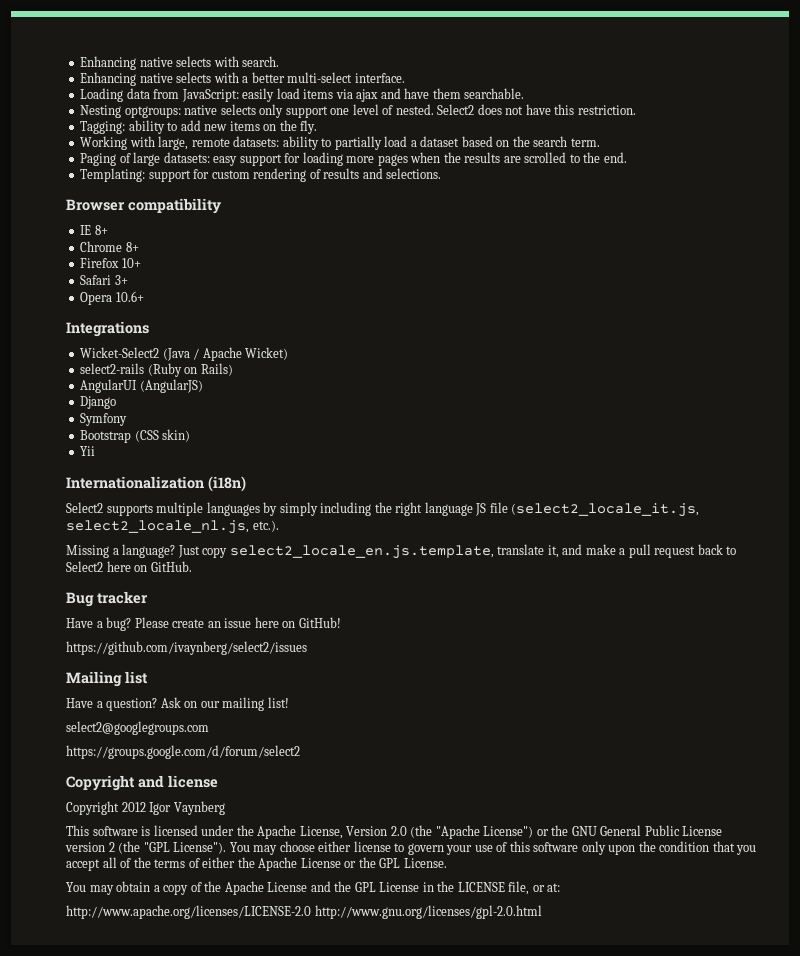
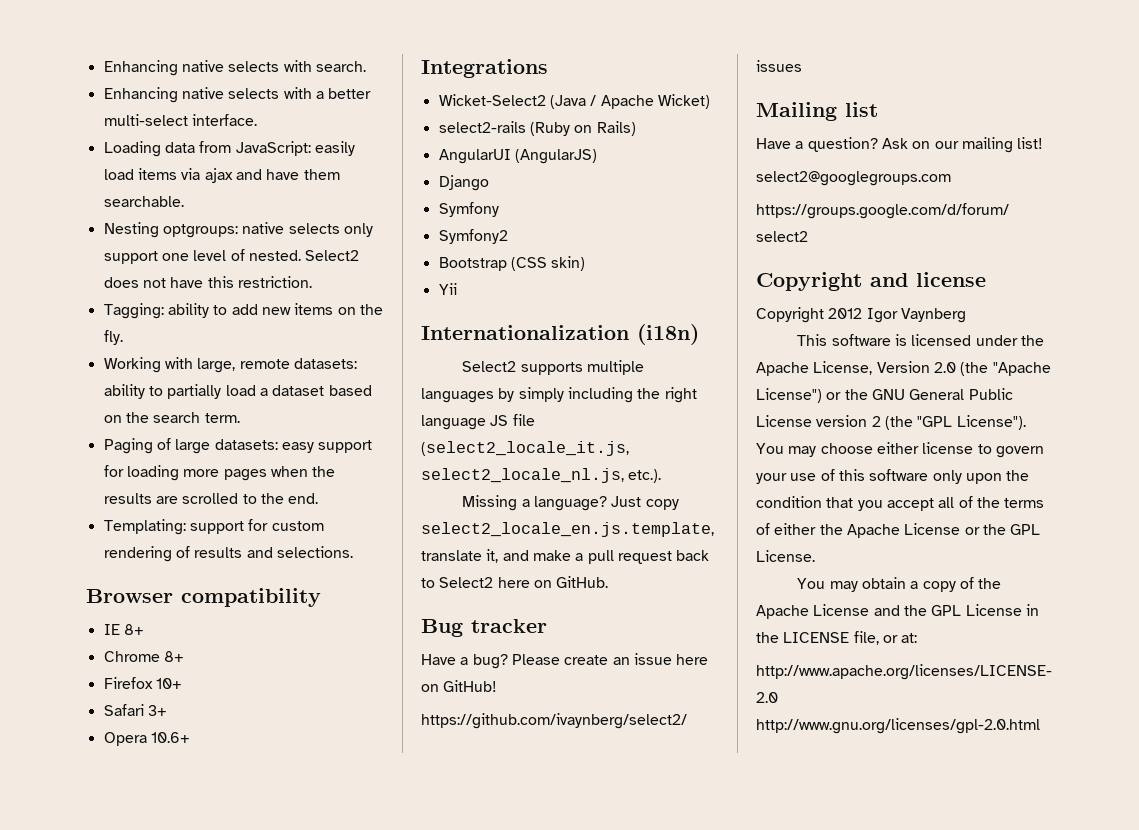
(128, 419) none -> [438,229,508,244] // Symfony2

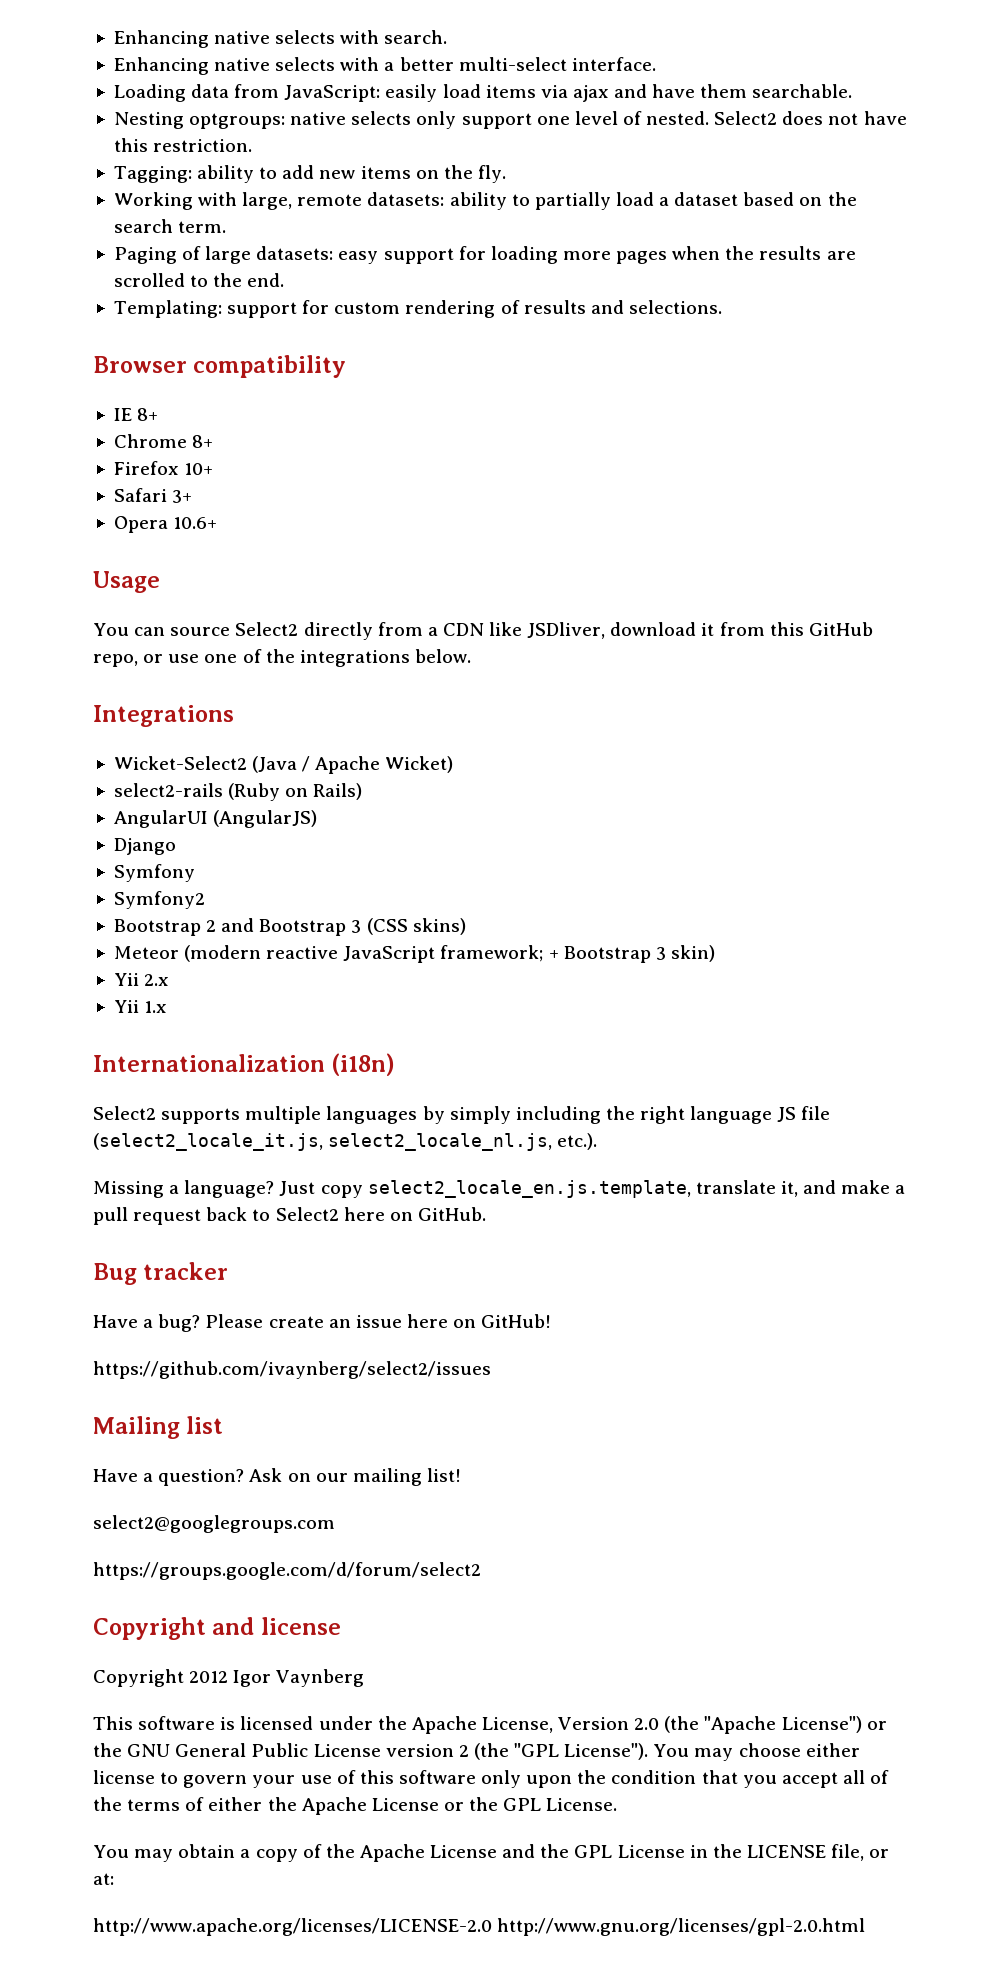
(190, 737) none -> [93,571,160,593] [93,622,873,640] [93,649,471,667] // Usage // You can source Select2 directly from a CDN like JSDliver, download it from this GitHub repo, or use one of the integrations below.
[510,257,547,271] (CSS -> [206,918,466,936] [113,945,666,963] 2 and Bootstrap 3 (CSS skins) // Meteor (modern reactive JavaScript framework; + Bootstrap 3
(457, 289) none -> [144,974,170,986] [113,1000,168,1013] 2.x // Yii 1.x

